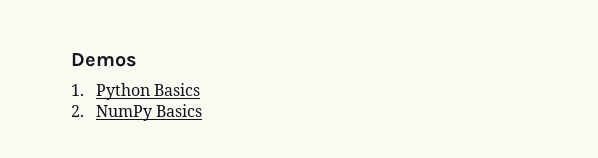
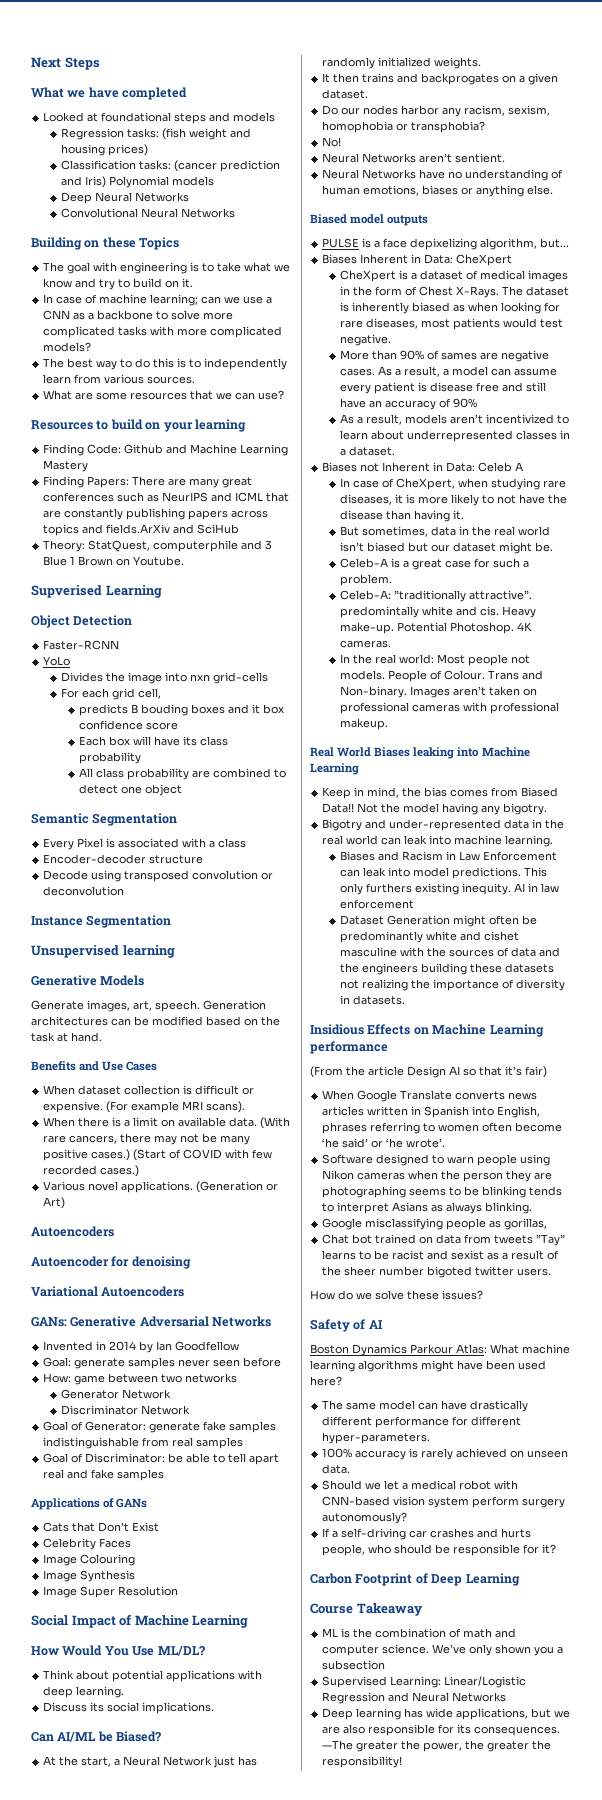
[71,53,137,67] [71,83,201,100] [71,104,203,121] Demos // 1. Python Basics // 2. NumPy Basics -> [31,57,100,70] [31,87,188,100] [43,112,276,124] [60,128,251,140] [60,144,148,156] [60,160,280,172] [60,176,214,188] [60,192,189,204] [60,208,235,218] [31,237,180,250] [43,262,291,274] [43,278,194,290] [43,294,273,306] [43,310,234,320] [43,326,283,338] [43,342,92,352] [43,358,288,370] [43,374,196,384] [43,390,285,400] [31,419,246,432] [43,444,289,456] [43,460,89,472] [43,476,253,488] [43,492,290,502] [43,508,269,520] [43,524,240,536] [43,540,273,552] [43,556,185,566] [31,585,162,598] [31,615,133,628] [43,640,120,650] [43,656,71,666] [60,672,268,684] [60,688,161,700] [78,704,284,716] [78,720,178,730] [78,736,228,746] [78,752,141,764] [78,768,286,780] [78,784,182,796] [31,813,178,826] [43,838,247,850] [43,854,204,864] [43,870,274,882] [43,886,125,896] [31,915,172,928] [31,945,175,958] [31,975,145,986] [31,1000,266,1012] [31,1016,280,1026] [31,1032,102,1042] [31,1061,158,1071] [43,1085,255,1095] [43,1101,246,1113] [43,1117,291,1129] [43,1133,251,1145] [43,1149,273,1161] [43,1165,140,1177] [43,1181,279,1193] [43,1197,66,1209] [31,1226,114,1237] [31,1256,191,1269] [31,1286,185,1297] [31,1316,272,1327] [43,1341,240,1353] [43,1357,282,1369] [43,1373,238,1385] [60,1389,171,1399] [60,1405,190,1415] [43,1421,277,1433] [43,1437,244,1449] [43,1453,280,1465] [43,1469,165,1481] [31,1498,148,1510] [43,1522,160,1532] [43,1538,132,1550] [43,1554,136,1566] [43,1570,136,1582] [43,1586,179,1598] [31,1614,249,1628] [31,1645,205,1656] [43,1670,263,1682] [43,1686,125,1698] [43,1702,215,1714] [31,1731,162,1742] [43,1756,258,1768] [322,57,482,69] [322,73,559,85] [322,89,369,99] [322,105,551,117] [322,121,486,133] [322,137,342,147] [322,153,506,163] [322,169,564,181] [322,185,554,197] [310,214,429,226] [322,238,570,250] [322,254,513,266] [339,270,568,282] [339,286,569,298] [339,302,560,314] [339,318,563,330] [339,334,391,346] [339,350,549,362] [339,366,557,377] [339,382,546,394] [339,398,477,410] [339,414,569,425] [339,430,570,442] [339,446,395,456] [322,462,524,472] [339,478,566,490] [339,494,567,506] [339,510,464,522] [339,526,550,537] [339,542,553,554] [339,558,529,570] [339,574,392,586] [339,590,532,602] [339,606,536,618] [339,622,532,634] [339,640,391,648] [339,654,530,666] [339,670,543,682] [339,686,537,698] [339,702,559,714] [339,718,388,730] [310,747,530,759] [310,763,359,775] [322,787,559,799] [322,803,548,815] [322,819,565,831] [322,835,554,847] [339,851,557,861] [339,867,547,879] [339,883,559,895] [339,899,414,909] [339,915,537,927] [339,931,519,943] [339,947,560,957] [339,963,554,975] [339,979,565,991] [339,995,405,1005] [310,1024,544,1037] [310,1041,388,1054] [310,1066,547,1078] [322,1090,538,1102] [322,1106,541,1118] [322,1122,563,1134] [322,1138,446,1148] [322,1154,551,1166] [322,1170,553,1182] [322,1186,563,1198] [322,1202,533,1214] [322,1218,548,1230] [322,1234,566,1246] [322,1250,560,1260] [322,1266,552,1278] [310,1290,483,1300] [310,1319,383,1332] [310,1344,570,1356] [310,1360,546,1372] [310,1376,342,1386] [322,1400,529,1412] [322,1416,522,1428] [322,1432,431,1444] [322,1448,569,1460] [322,1464,351,1474] [322,1480,519,1490] [322,1496,566,1508] [322,1512,408,1524] [322,1528,532,1540] [322,1544,557,1556] [310,1573,520,1586] [310,1603,423,1616] [322,1628,517,1638] [322,1644,564,1656] [322,1660,386,1670] [322,1676,527,1688] [322,1692,507,1704] [322,1708,571,1720] [322,1724,561,1736] [322,1740,552,1752] [322,1756,403,1768] Next Steps // What we have completed // Looked at foundational steps and models // Regression tasks: (fish weight and housing prices) // Classification tasks: (cancer prediction and Iris) Polynomial models // Deep Neural Networks // Convolutional Neural Networks // Building on these Topics // The goal with engineering is to take what we know and try to build on it. // In case of machine learning; can we use a CNN as a backbone to solve more complicated tasks with more complicated models? // The best way to do this is to independently learn from various sources. // What are some resources that we can use? // Resources to build on your learning // Finding Code: Github and Machine Learning Mastery // Finding Papers: There are many great conferences such as NeurIPS and ICML that are constantly publishing papers across topics and fields.ArXiv and SciHub // Theory: StatQuest, computerphile and 3 Blue 1 Brown on Youtube. // Supverised Learning // Object Detection // Faster-RCNN // YoLo // Divides the image into nxn grid-cells // For each grid cell, // predicts B bouding boxes and it box confidence score // Each box will have its class probability // All class probability are combined to detect one object // Semantic Segmentation // Every Pixel is associated with a class // Encoder-decoder structure // Decode using transposed convolution or deconvolution // Instance Segmentation // Unsupervised learning // Generative Models // Generate images, art, speech. Generation architectures can be modified based on the task at hand. // Benefits and Use Cases // When dataset collection is difficult or expensive. (For example MRI scans). // When there is a limit on available data. (With rare cancers, there may not be many positive cases.) (Start of COVID with few recorded cases.) // Various novel applications. (Generation or Art) // Autoencoders // Autoencoder for denoising // Variational Autoencoders // GANs: Generative Adversarial Networks // Invented in 2014 by Ian Goodfellow // Goal: generate samples never seen before // How: game between two networks // Generator Network // Discriminator Network // Goal of Generator: generate fake samples indistinguishable from real samples // Goal of Discriminator: be able to tell apart real and fake samples // Applications of GANs // Cats that Don’t Exist // Celebrity Faces // Image Colouring // Image Synthesis // Image Super Resolution // Social Impact of Machine Learning // How Would You Use ML/DL? // Think about potential applications with deep learning. // Discuss its social implications. // Can AI/ML be Biased? // At the start, a Neural Network just has randomly initialized weights. // It then trains and backprogates on a given dataset. // Do our nodes harbor any racism, sexism, homophobia or transphobia? // No! // Neural Networks aren’t sentient. // Neural Networks have no understanding of human emotions, biases or anything else. // Biased model outputs // PULSE is a face depixelizing algorithm, but... // Biases Inherent in Data: CheXpert // CheXpert is a dataset of medical images in the form of Chest X-Rays. The dataset is inherently biased as when looking for rare diseases, most patients would test negative. // More than 90% of sames are negative cases. As a result, a model can assume every patient is disease free and still have an accuracy of 90% // As a result, models aren’t incentivized to learn about underrepresented classes in a dataset. // Biases not Inherent in Data: Celeb A // In case of CheXpert, when studying rare diseases, it is more likely to not have the disease than having it. // But sometimes, data in the real world isn’t biased but our dataset might be. // Celeb-A is a great case for such a problem. // Celeb-A: ”traditionally attractive”. predomintally white and cis. Heavy make-up. Potential Photoshop. 4K cameras. // In the real world: Most people not models. People of Colour. Trans and Non-binary. Images aren’t taken on professional cameras with professional makeup. // Real World Biases leaking into Machine Learning // Keep in mind, the bias comes from Biased Data!! Not the model having any bigotry. // Bigotry and under-represented data in the real world can leak into machine learning. // Biases and Racism in Law Enforcement can leak into model predictions. This only furthers existing inequity. AI in law enforcement // Dataset Generation might often be predominantly white and cishet masculine with the sources of data and the engineers building these datasets not realizing the importance of diversity in datasets. // Insidious Effects on Machine Learning performance // (From the article Design AI so that it’s fair) // When Google Translate converts news articles written in Spanish into English, phrases referring to women often become ‘he said’ or ‘he wrote’. // Software designed to warn people using Nikon cameras when the person they are photographing seems to be blinking tends to interpret Asians as always blinking. // Google misclassifying people as gorillas, // Chat bot trained on data from tweets ”Tay” learns to be racist and sexist as a result of the sheer number bigoted twitter users. // How do we solve these issues? // Safety of AI // Boston Dynamics Parkour Atlas: What machine learning algorithms might have been used here? // The same model can have drastically different performance for different hyper-parameters. // 100% accuracy is rarely achieved on unseen data. // Should we let a medical robot with CNN-based vision system perform surgery autonomously? // If a self-driving car crashes and hurts people, who should be responsible for it? // Carbon Footprint of Deep Learning // Course Takeaway // ML is the combination of math and computer science. We’ve only shown you a subsection // Supervised Learning: Linear/Logistic Regression and Neural Networks // Deep learning has wide applications, but we are also responsible for its consequences. —The greater the power, the greater the responsibility!

